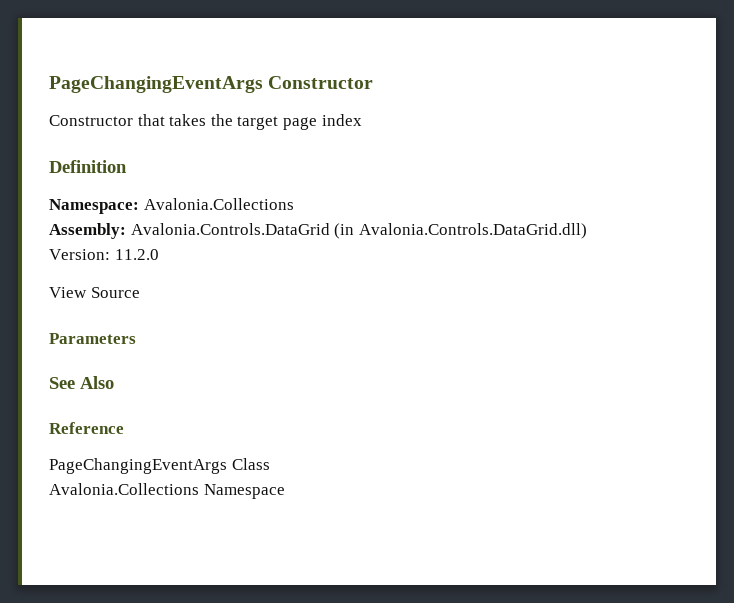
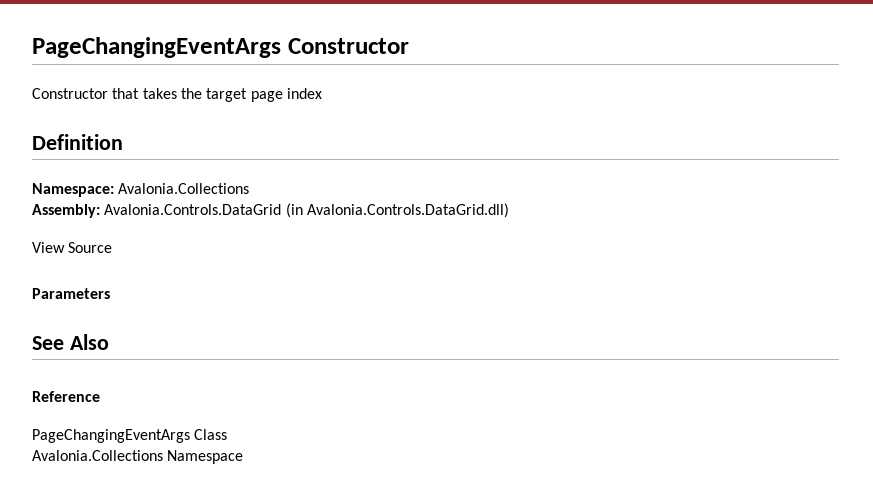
[49,249,159,260] Version: 11.2.0 -> (509, 210) none

